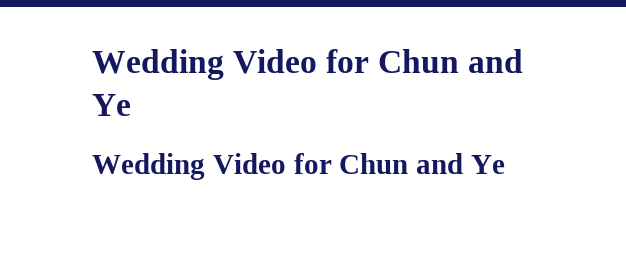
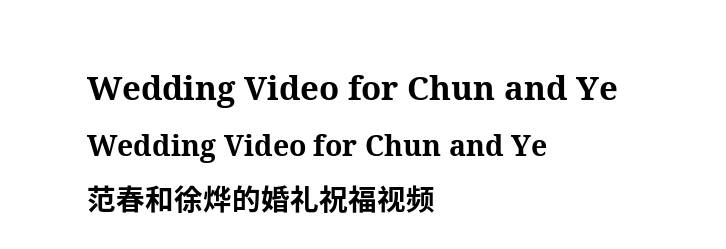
(506, 164) none -> [87,185,435,214] // 范春和徐烨的婚礼祝福视频

